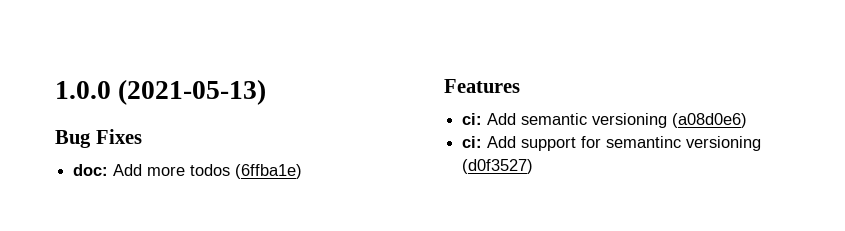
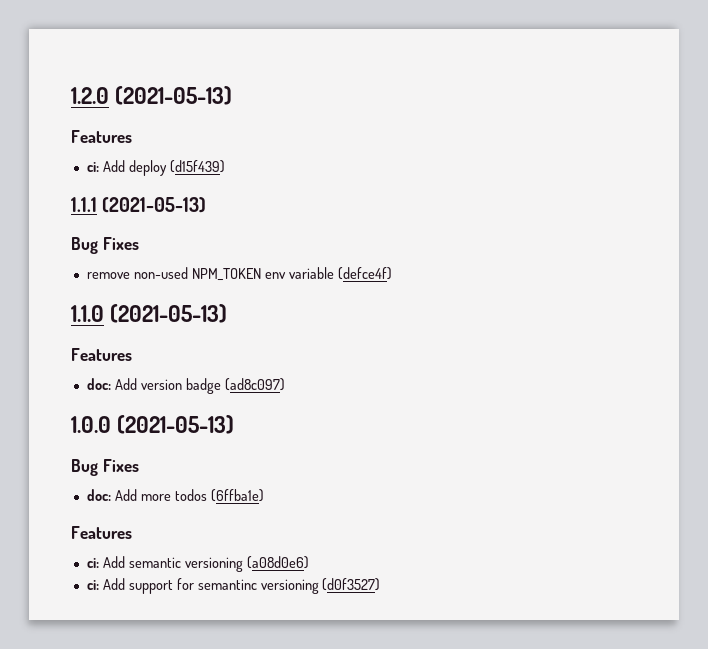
(55, 90) none -> [71,86,233,105] [71,130,132,143] [86,160,225,176] [71,197,207,213] [71,237,139,254] [86,267,392,281] [71,304,228,323] [71,348,132,361] [86,378,285,394] 1.2.0 (2021-05-13) // Features // ci: Add deploy (d15f439) // 1.1.1 (2021-05-13) // Bug Fixes // remove non-used NPM_TOKEN env variable (defce4f) // 1.1.0 (2021-05-13) // Features // doc: Add version badge (ad8c097) //

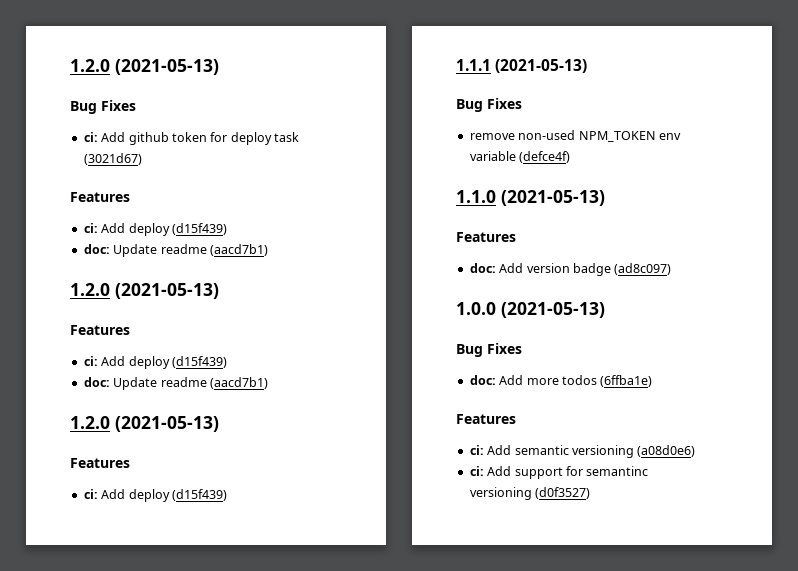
[71,86,233,105] 1.2.0 (2021-05-13) -> [70,59,219,75] [70,100,136,114] [83,132,299,145] [83,153,142,165] [70,192,130,202] [83,223,227,236] [83,244,268,257] [70,283,219,299] [70,325,130,335] [83,356,227,369] [83,377,268,390] [70,416,219,432] 1.2.0 (2021-05-13) // Bug Fixes // ci: Add github token for deploy task (3021d67) // Features // ci: Add deploy (d15f439) // doc: Update readme (aacd7b1) // 1.2.0 (2021-05-13) // Features // ci: Add deploy (d15f439) // doc: Update readme (aacd7b1) // 1.2.0 (2021-05-13)

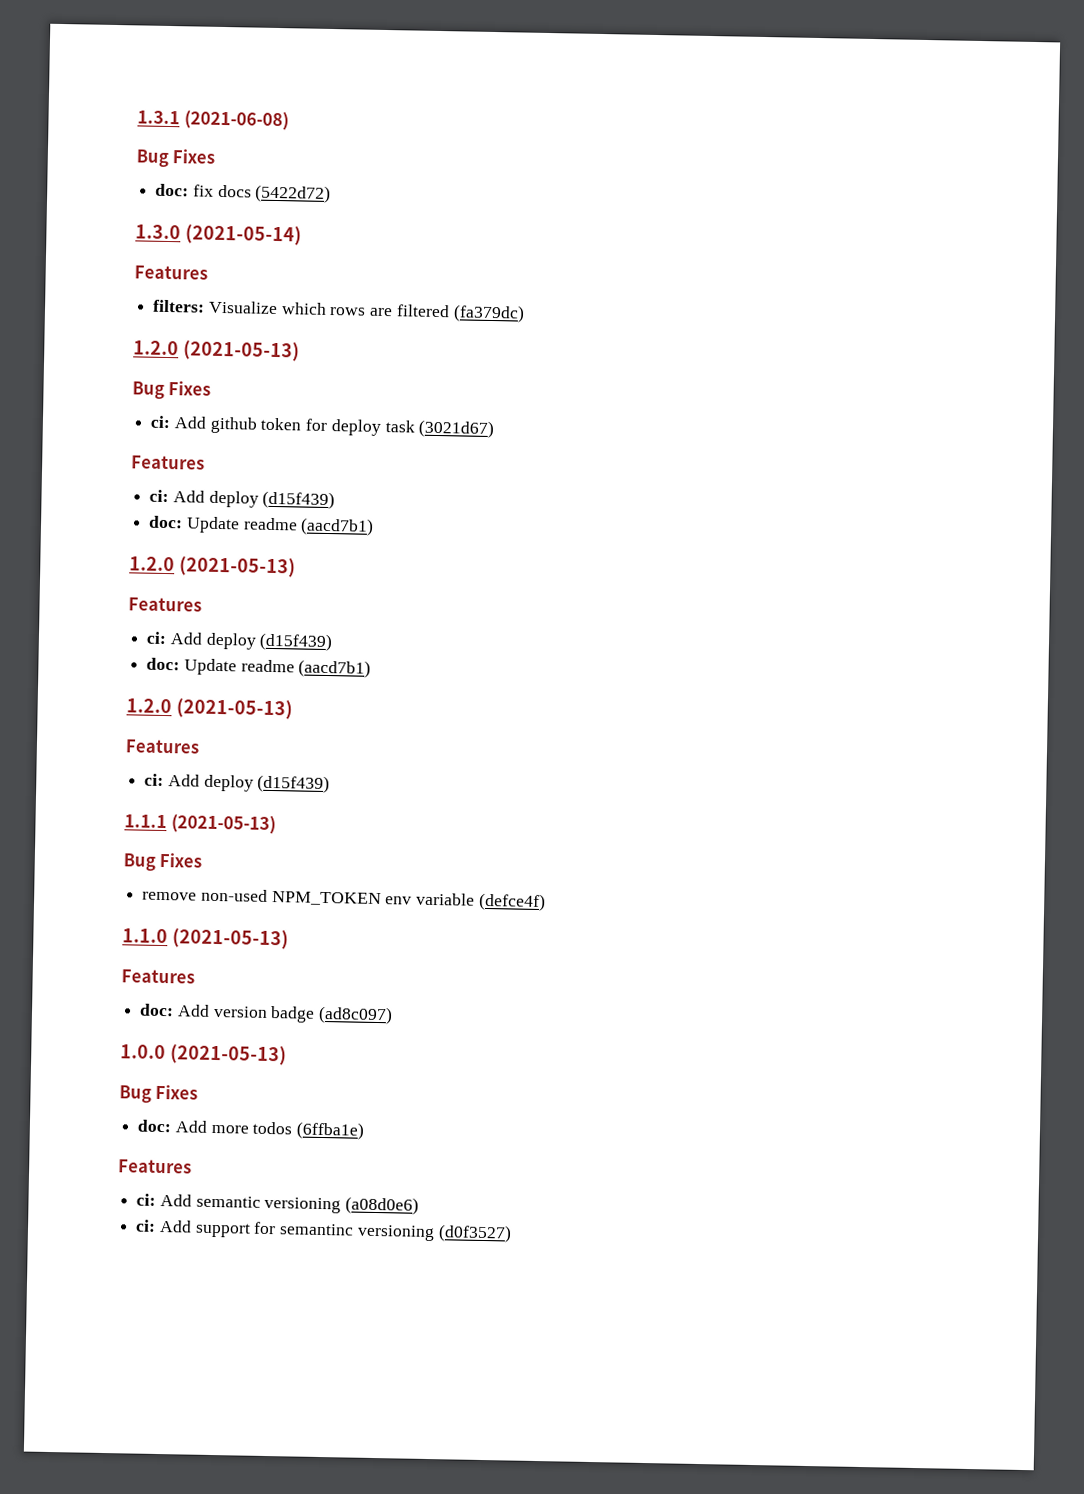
(70, 65) none -> [137,110,289,131] [136,149,216,167] [155,183,332,204] [135,224,302,246] [134,265,208,280] [152,299,525,323] 1.3.1 (2021-06-08) // Bug Fixes // doc: fix docs (5422d72) // 1.3.0 (2021-05-14) // Features // filters: Visualize which rows are filtered (fa379dc) //

